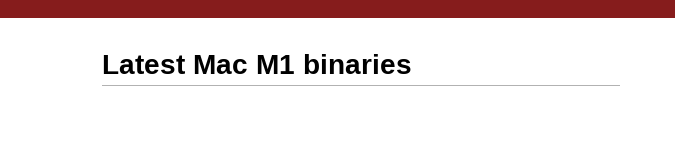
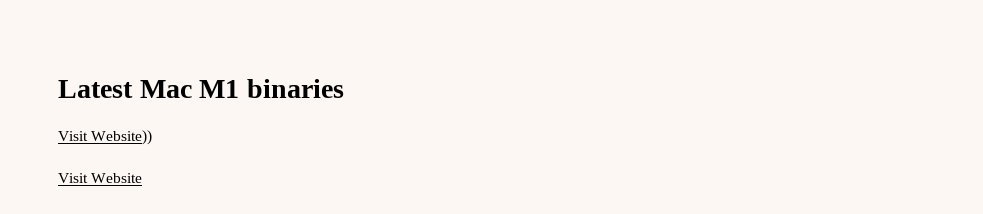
(412, 64) none -> [58,130,153,145] [58,173,143,183] // Visit Website)) // Visit Website

